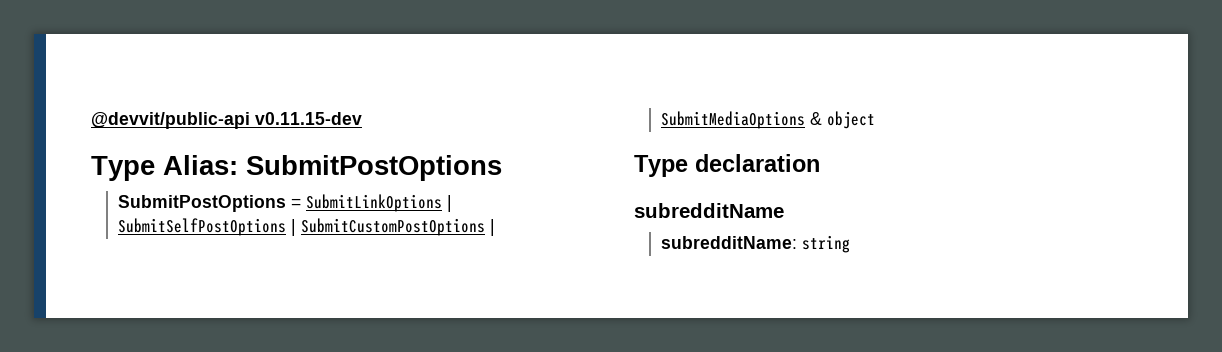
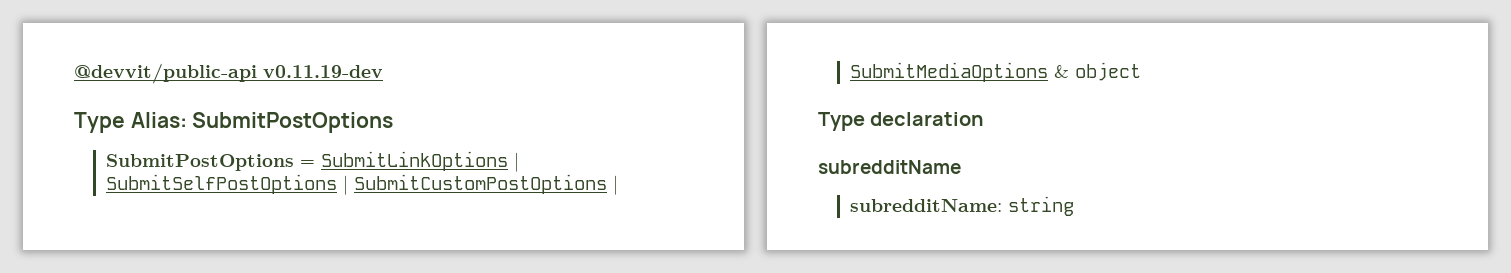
[255,112,362,125] v0.11.15-dev -> [263,65,383,78] v0.11.19-dev

